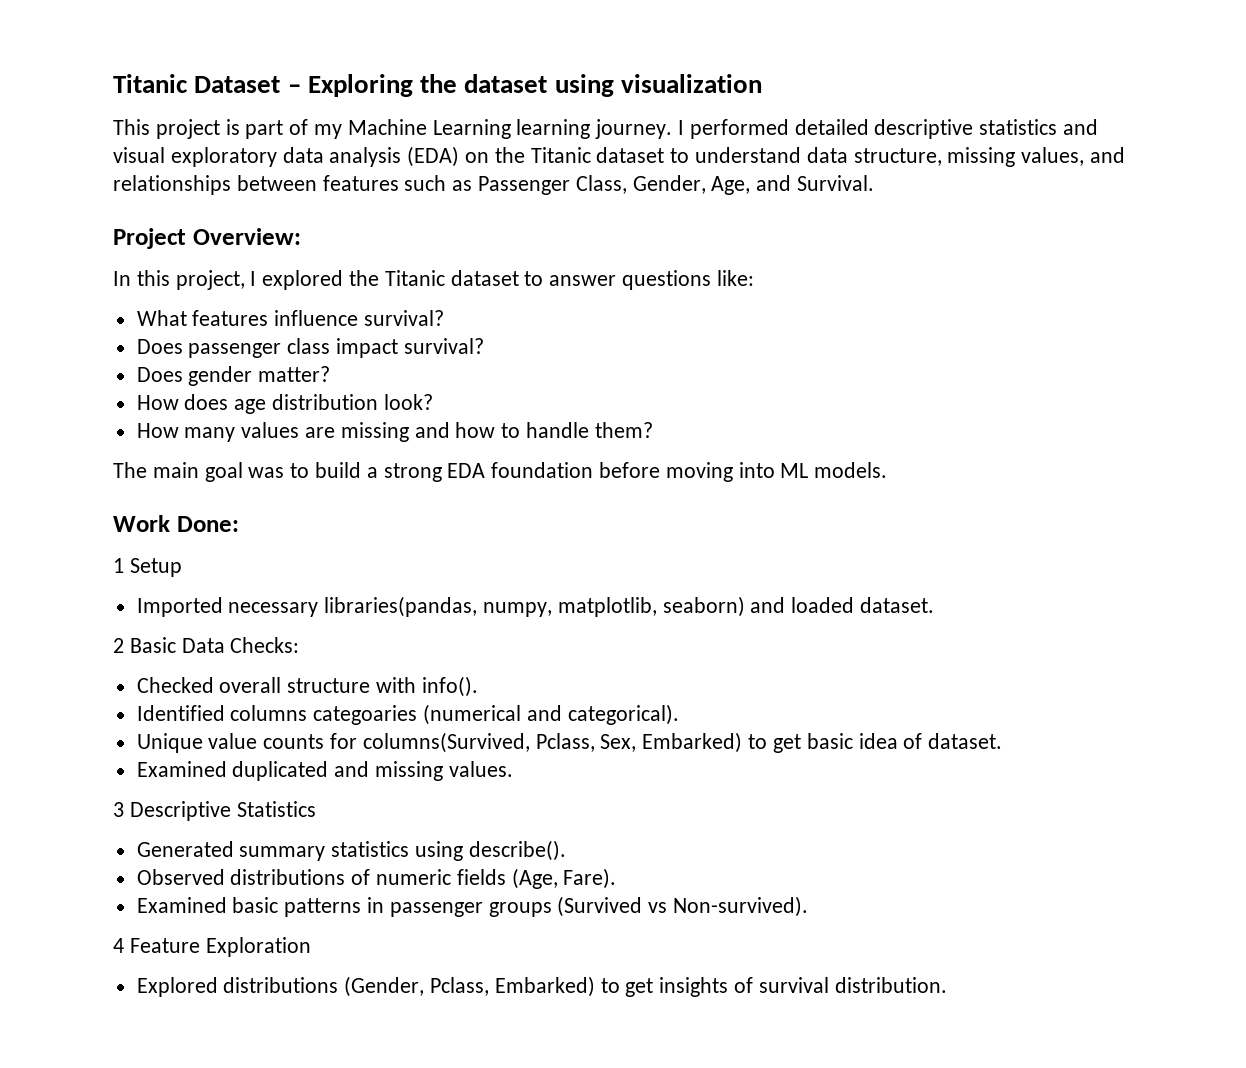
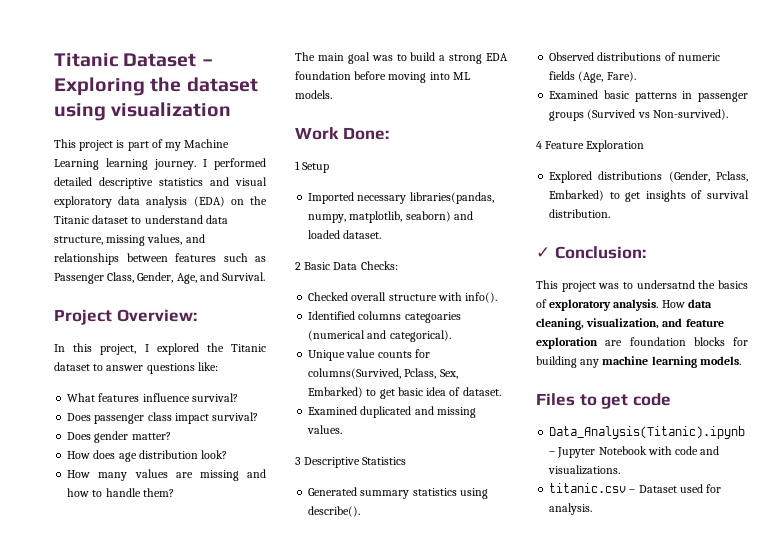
(947, 985) none -> [536,246,646,259] [536,280,748,292] [536,299,712,311] [536,318,724,330] [536,337,748,349] [536,356,741,368] [536,393,671,409] [549,426,746,439] [549,446,720,458] [548,465,621,475] [549,483,722,493] [549,503,593,515] // ✓ Conclusion: // This project was to undersatnd the basics of exploratory analysis. How data cleaning, visualization, and feature exploration are foundation blocks for building any machine learning models. // Files to get code // Data_Analysis(Titanic).ipynb – Jupyter Notebook with code and visualizations. // titanic.csv – Dataset used for analysis.

